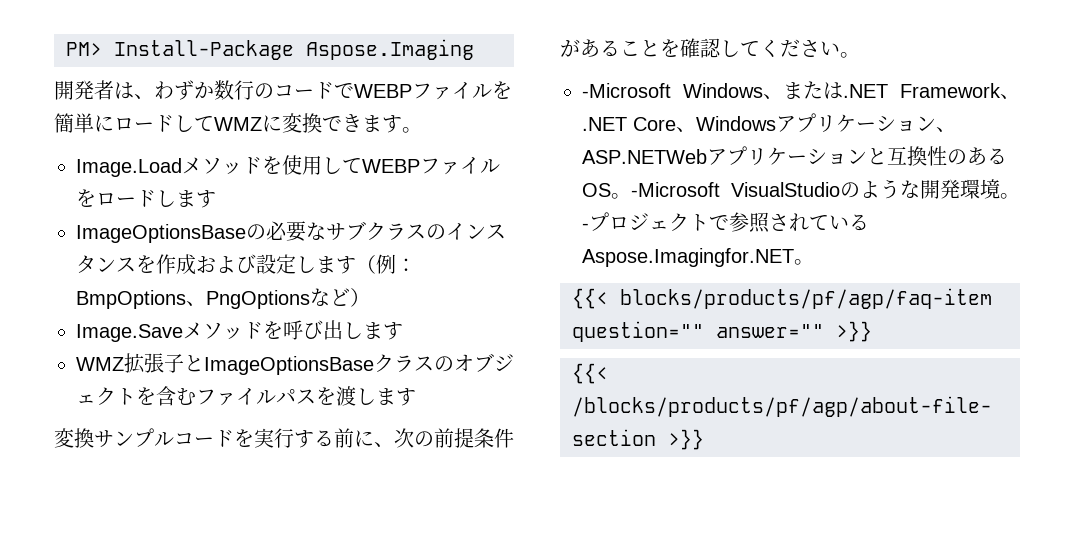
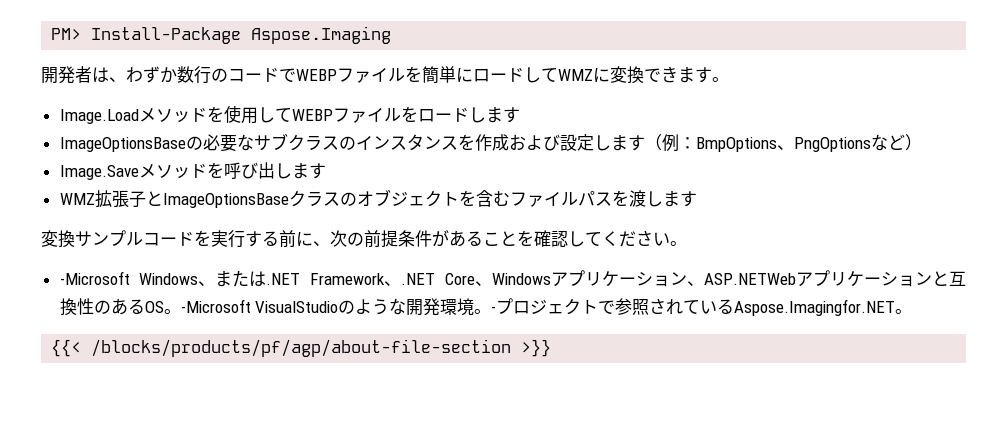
[572,288,992,309] [572,321,872,342] // {{< blocks/products/pf/agp/faq-item question="" answer="" >}} -> (913, 311) none

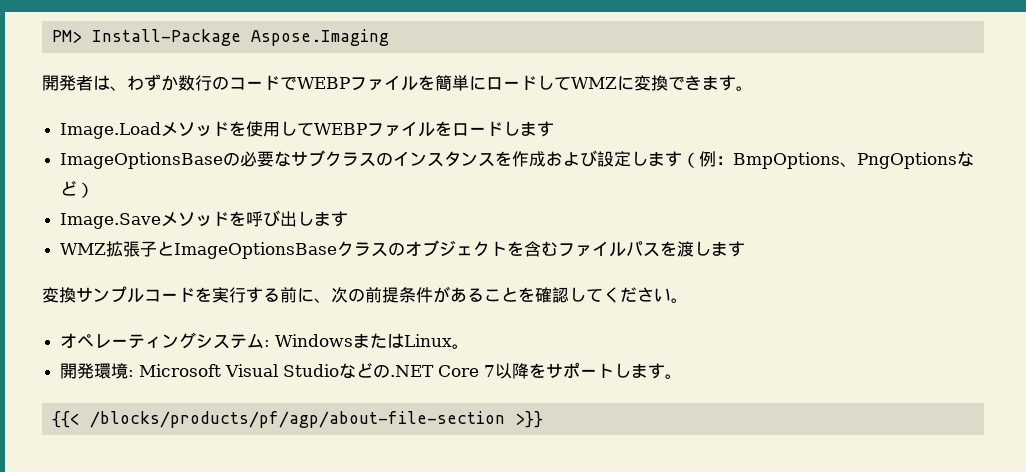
[59,270,966,287] [59,298,896,316] -Microsoft Windows、または.NET Framework、.NET Core、Windowsアプリケーション、ASP.NETWebアプリケーションと互換性のあるOS。-Microsoft VisualStudioのような開発環境。-プロジェクトで参照されているAspose.Imagingfor.NET -> [60,332,470,349] [60,362,666,379] オペレーティングシステム: WindowsまたはLinux。 // 開発環境: Microsoft Visual Studioなどの.NET Core 7以降をサポートします

